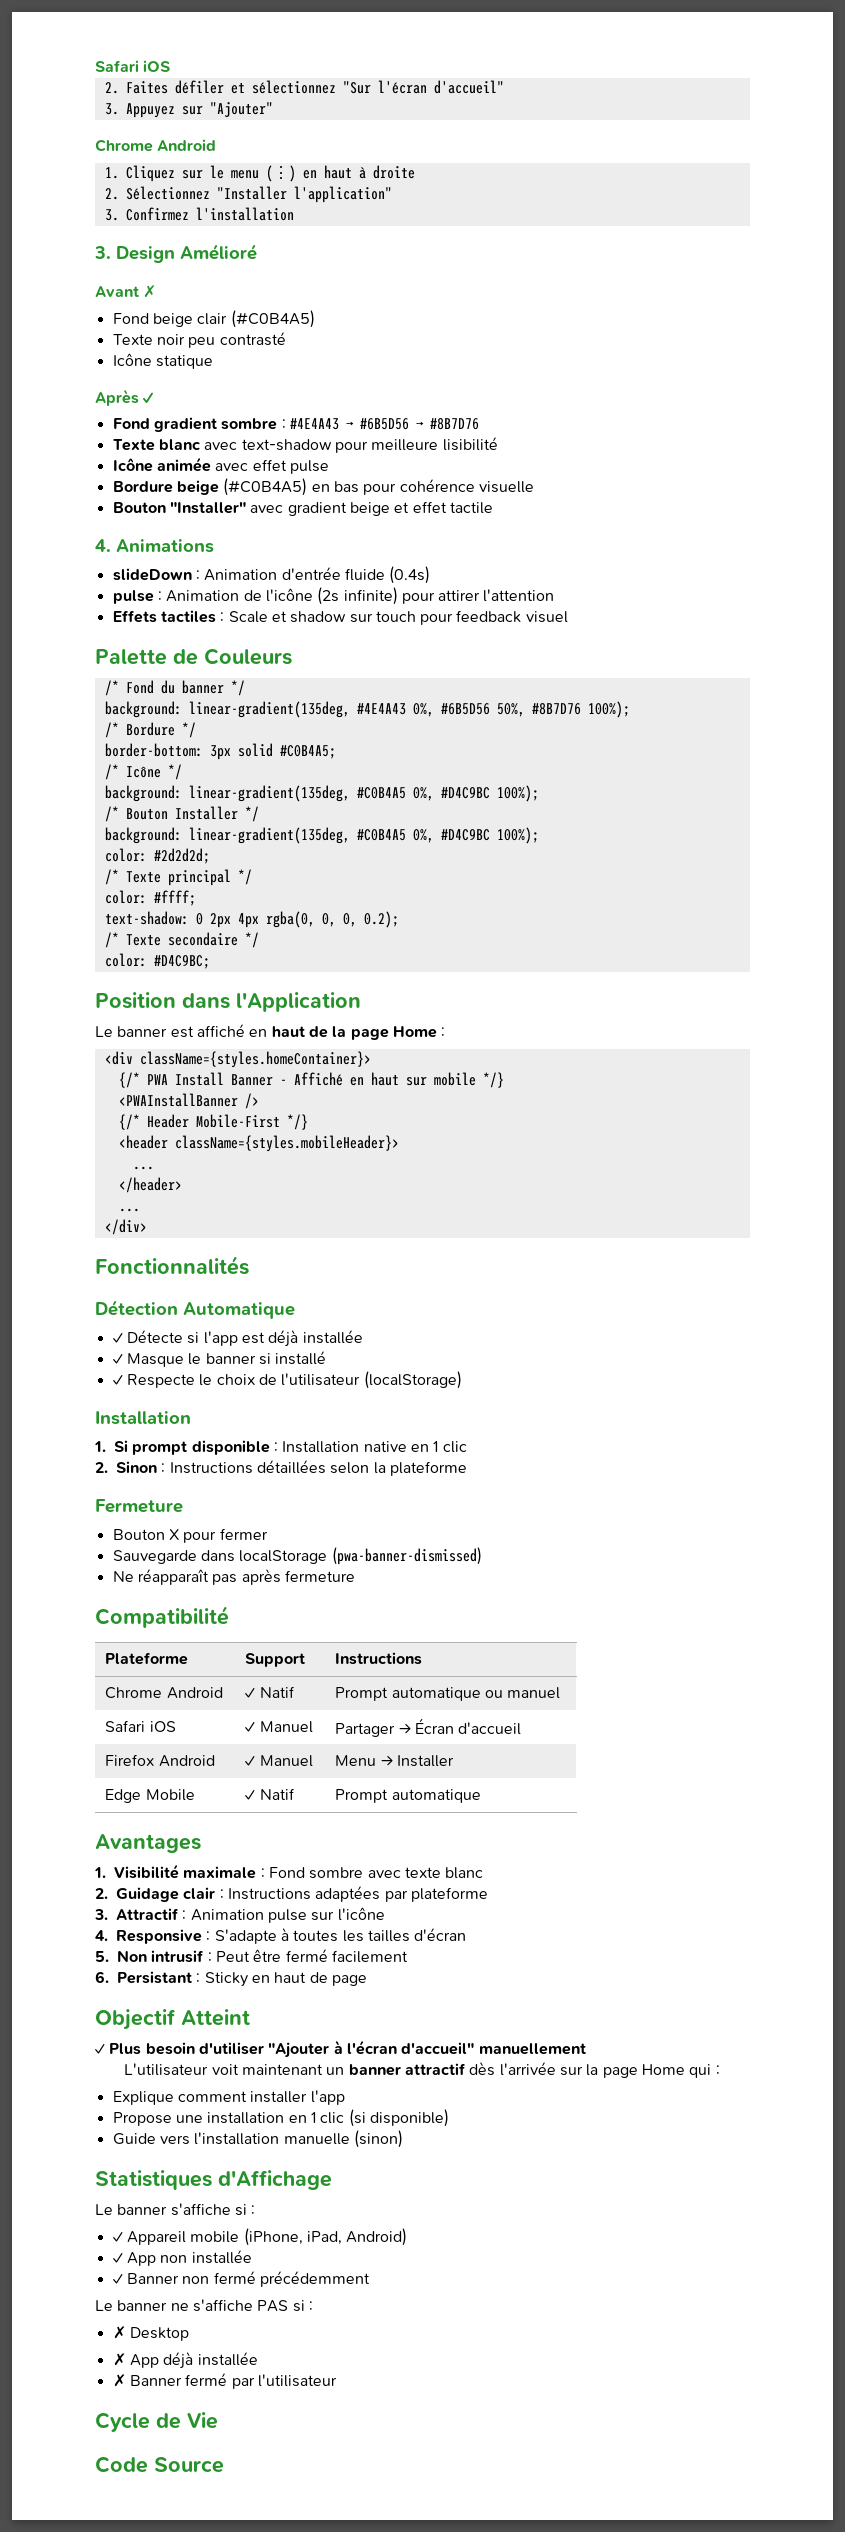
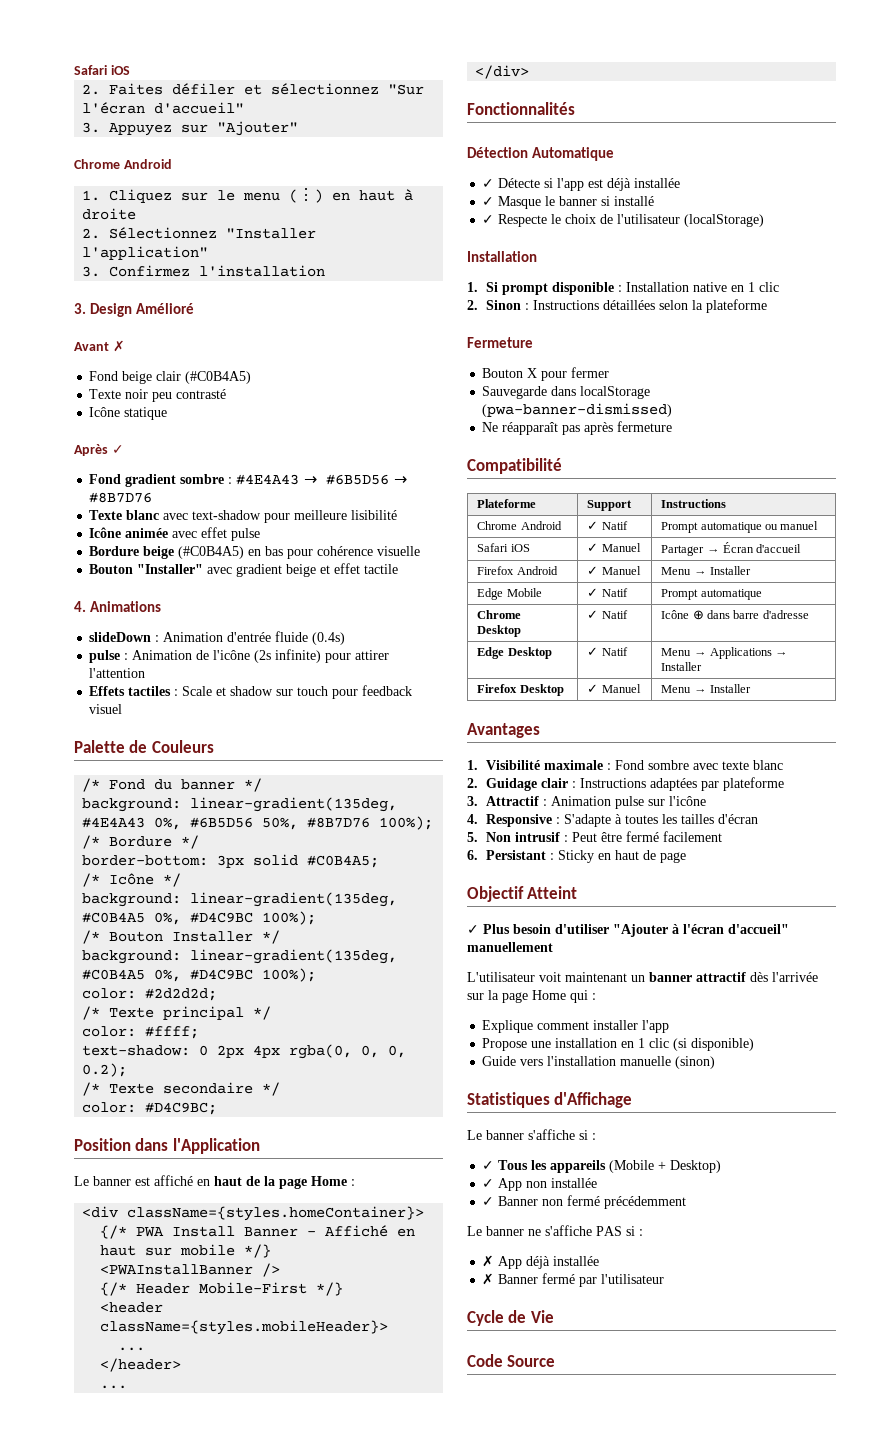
(481, 1796) none -> [477,610,522,619] [477,625,522,637] [587,610,628,619] [661,610,809,620] [477,647,552,659] [587,647,628,656] [661,647,789,659] [661,662,703,671] [477,684,564,696] [587,684,641,693] [661,684,751,693] // Chrome Desktop | ✓ Natif | Icône ⊕ dans barre d'adresse // Edge Desktop | ✓ Natif | Menu → Applications → Installer // Firefox Desktop | ✓ Manuel | Menu → Installer
[126,2228,408,2246] Appareil mobile (iPhone, iPad, Android) -> [498,1160,722,1173] Tous les appareils (Mobile + Desktop)
[112,2326,189,2341] // ✗ Desktop -> (643, 1232) none

